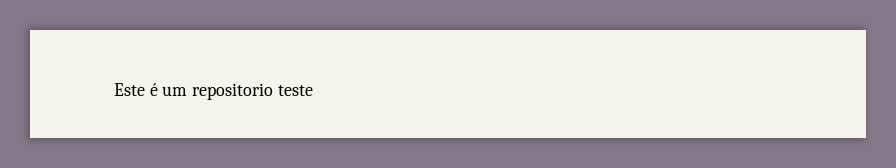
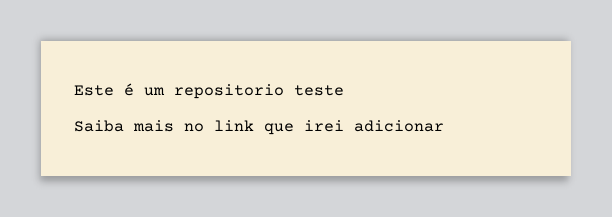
(313, 90) none -> [74,120,444,135] // Saiba mais no link que irei adicionar

